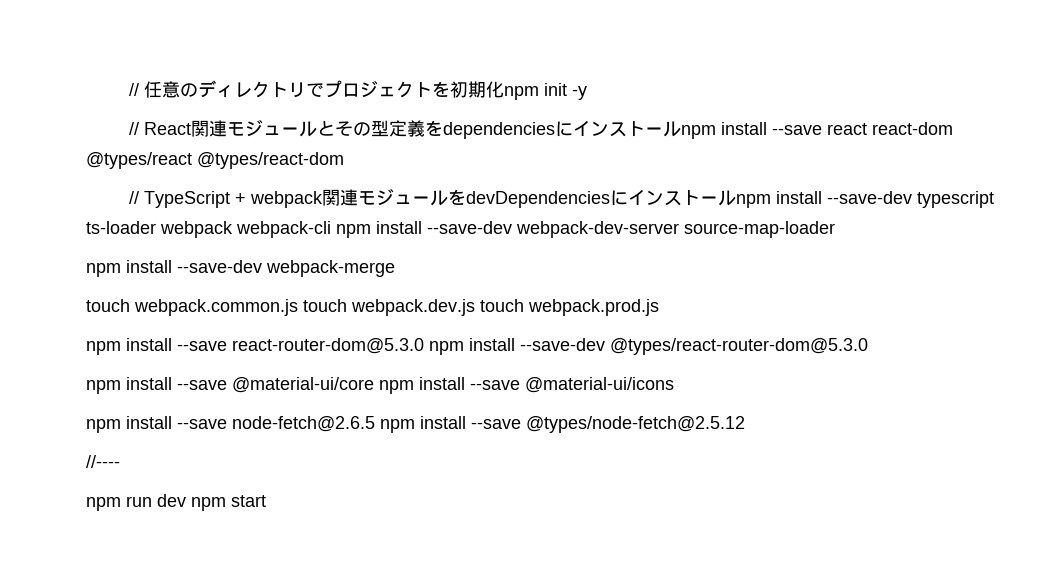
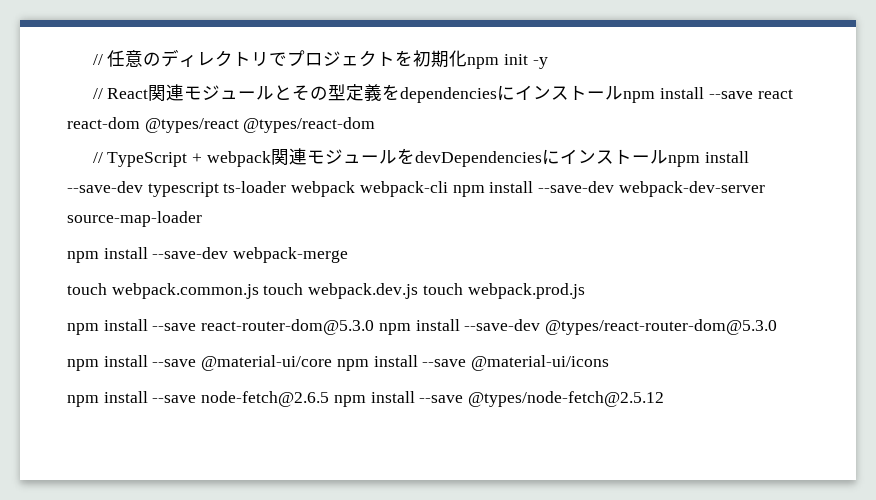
[86,455,120,468] [86,494,266,511] // //---- // npm run dev npm start -> (665, 399) none

